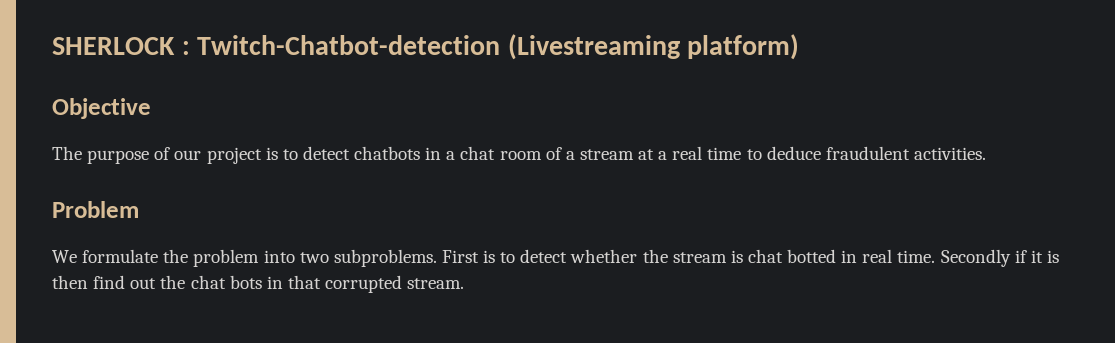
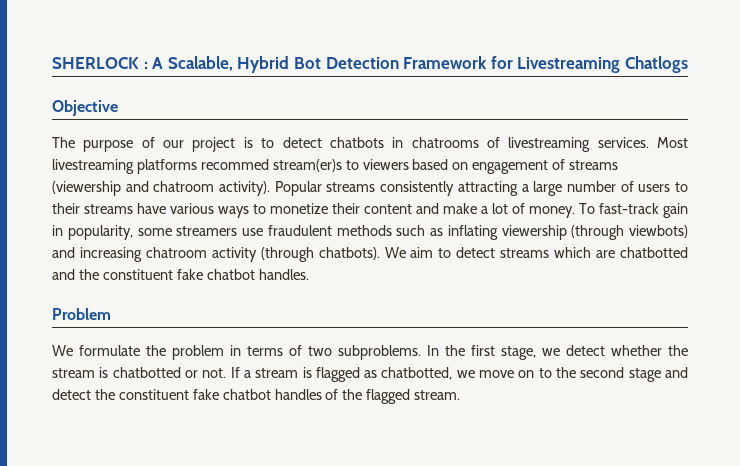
[197,34,800,60] Twitch-Chatbot-detection (Livestreaming platform) -> [152,56,688,73] A Scalable, Hybrid Bot Detection Framework for Livestreaming Chatlogs
[446,146,986,160] a chat room of a stream at a real time to deduce fraudulent activities. -> [411,137,689,152] [52,159,619,174] [52,181,689,196] [52,203,689,218] [52,225,688,240] [52,247,688,262] [52,269,309,280] chatrooms of livestreaming services. Most livestreaming platforms recommed stream(er)s to viewers based on engagement of streams (viewership and chatroom activity). Popular streams consistently attracting a large number of users to their streams have various ways to monetize their content and make a lot of money. To fast-track gain in popularity, some streamers use fraudulent methods such as inflating viewership (through viewbots) and increasing chatroom activity (through chatbots). We aim to detect streams which are chatbotted and the constituent fake chatbot handles.
[263,249,516,267] into two subproblems. First is to -> [230,345,560,360] in terms of two subproblems. In the first stage, we
[747,249,1059,267] [52,275,403,293] chat botted in real time. Secondly if it is then find out the chat bots in that corrupted -> [112,367,688,382] [52,389,411,404] chatbotted or not. If a stream is flagged as chatbotted, we move on to the second stage and detect the constituent fake chatbot handles of the flagged

